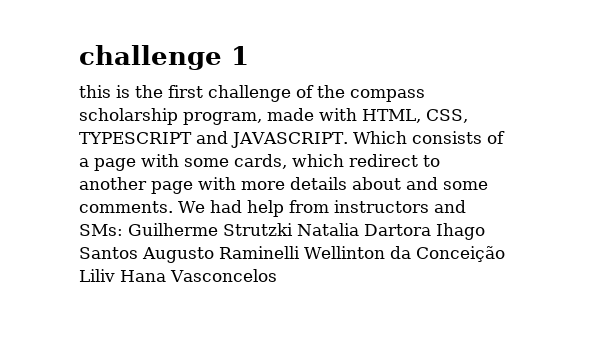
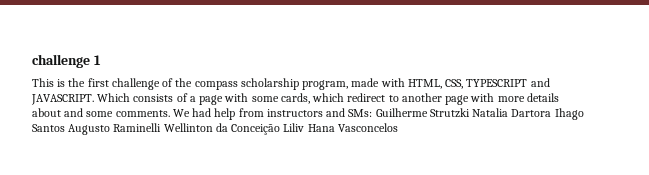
[79,85,111,98] this -> [32,78,54,87] This

